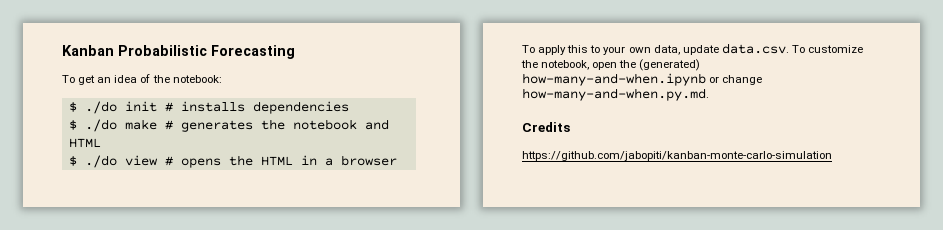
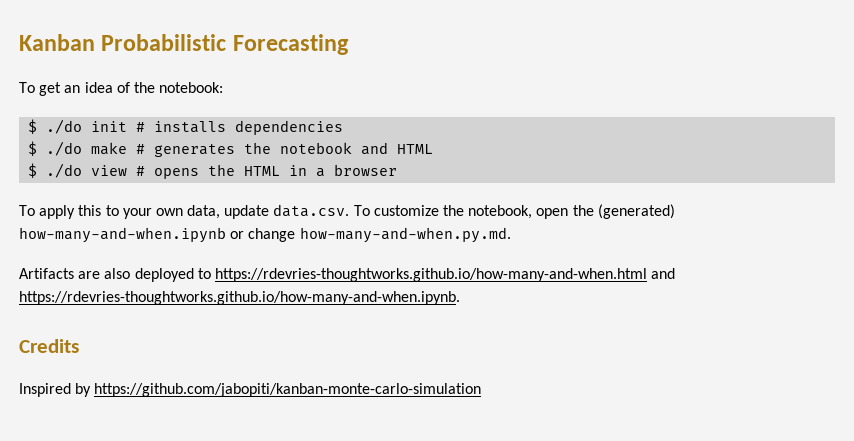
(709, 94) none -> [19,268,676,282] [19,291,460,305] // Artifacts are also deployed to https://rdevries-thoughtworks.github.io/how-many-and-when.html and https://rdevries-thoughtworks.github.io/how-many-and-when.ipynb.
(570, 127) none -> [19,383,92,397] Inspired by

